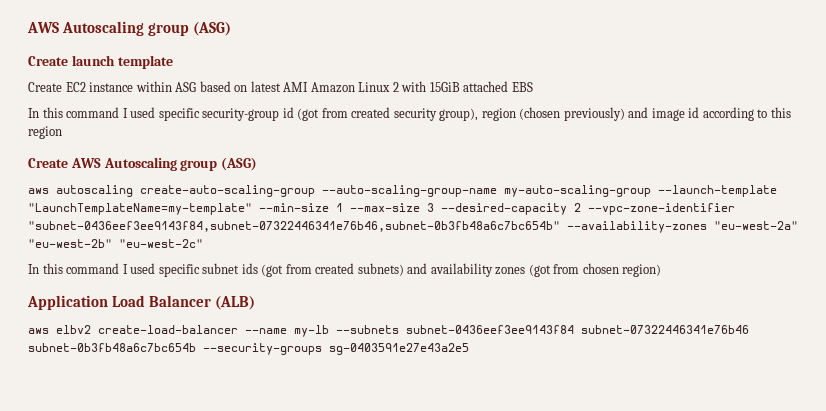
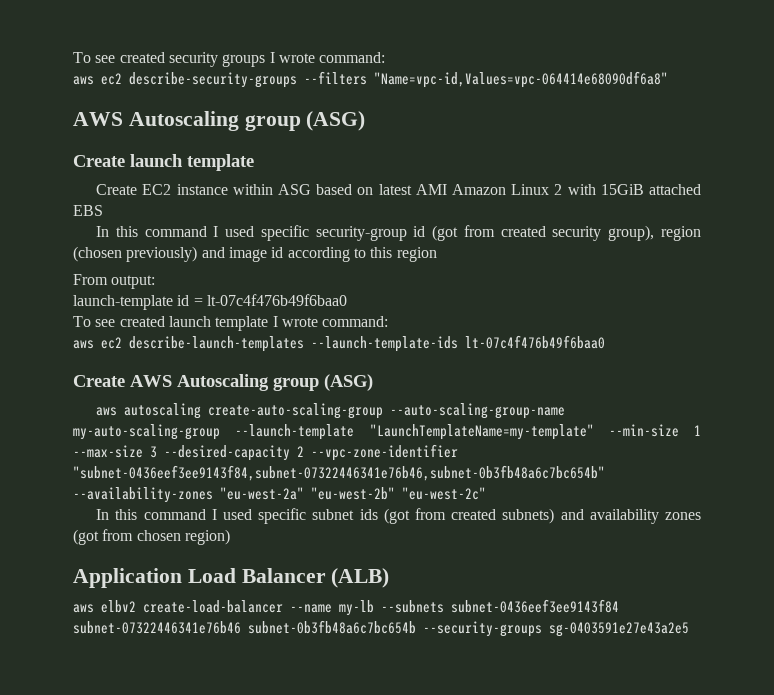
(27, 27) none -> [73,52,386,67] [73,71,668,88] To see created security groups I wrote command: // aws ec2 describe-security-groups --filters "Name=vpc-id,Values=vpc-064414e68090df6a8" //
(62, 132) none -> [73,274,156,289] [73,294,347,310] [73,316,389,331] [73,335,605,352] // From output: // launch-template id = lt-07c4f476b49f6baa0 // To see created launch template I wrote command: // aws ec2 describe-launch-templates --launch-template-ids lt-07c4f476b49f6baa0

